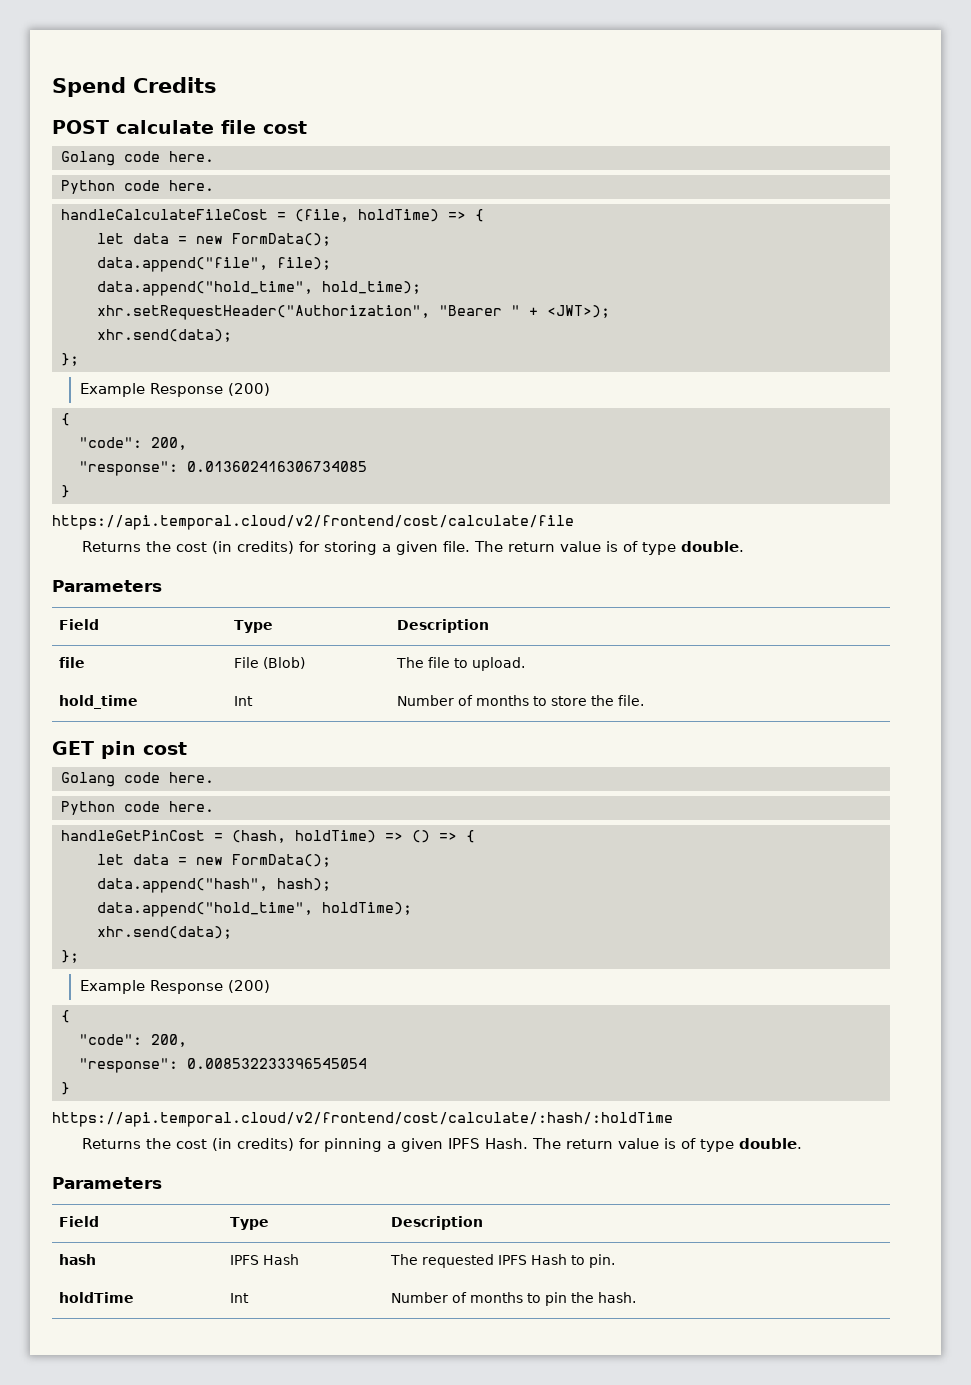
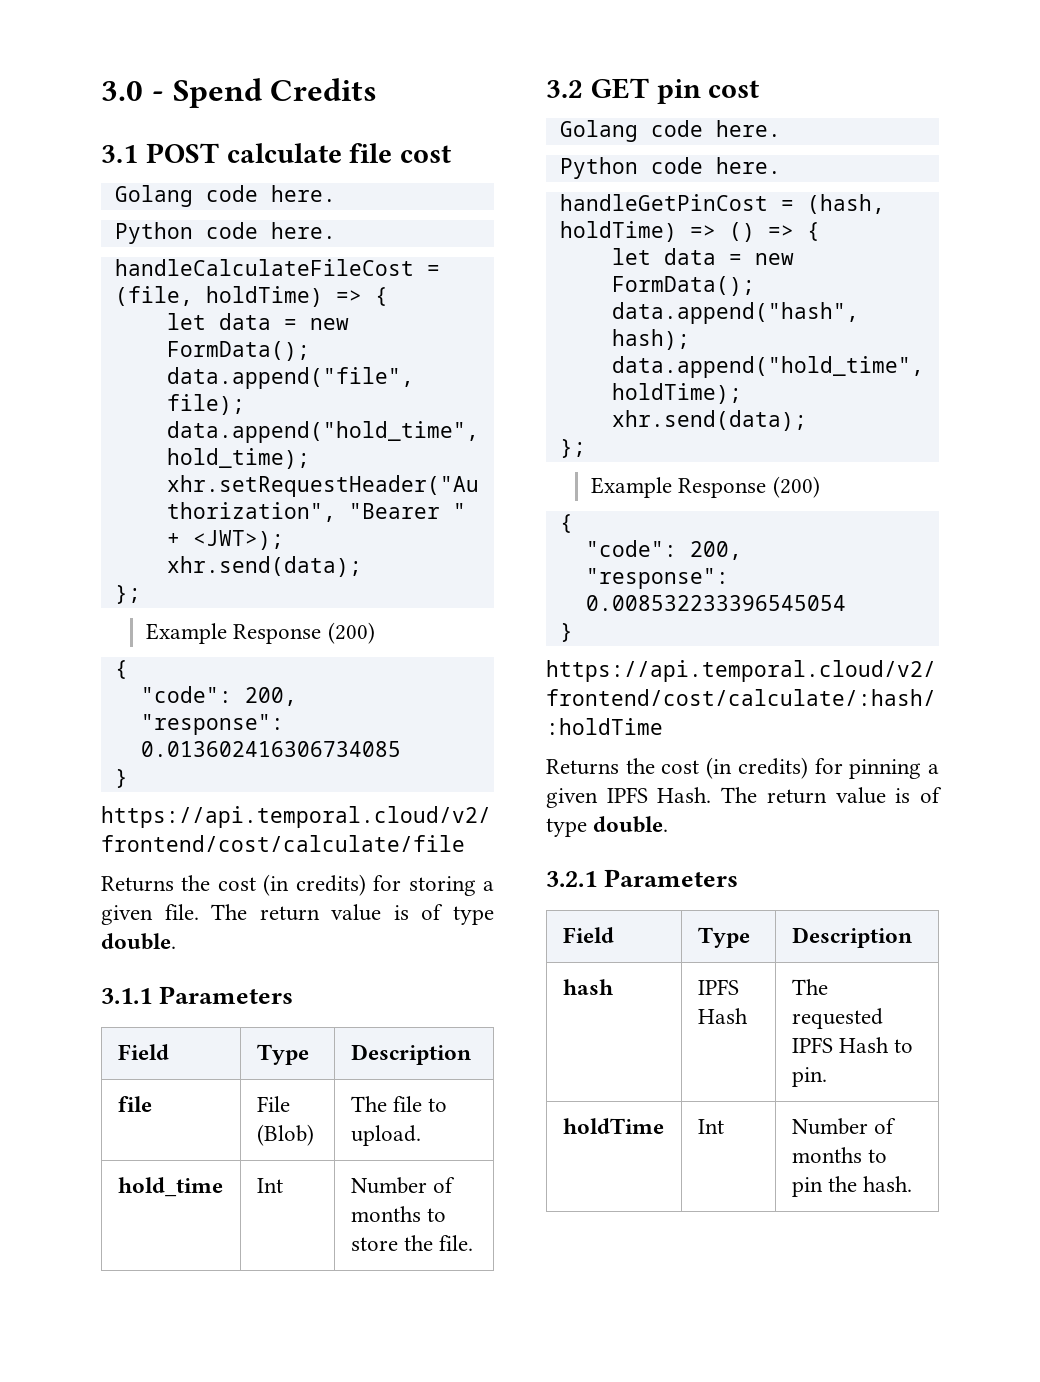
(52, 87) none -> [101,81,164,101] 3.0 -
(217, 85) none -> [101,145,138,163] 3.1
(745, 546) none -> [101,988,152,1004] 3.1.1
(644, 700) none -> [546,80,583,98] 3.2
(803, 1143) none -> [546,871,597,887] 3.2.1

